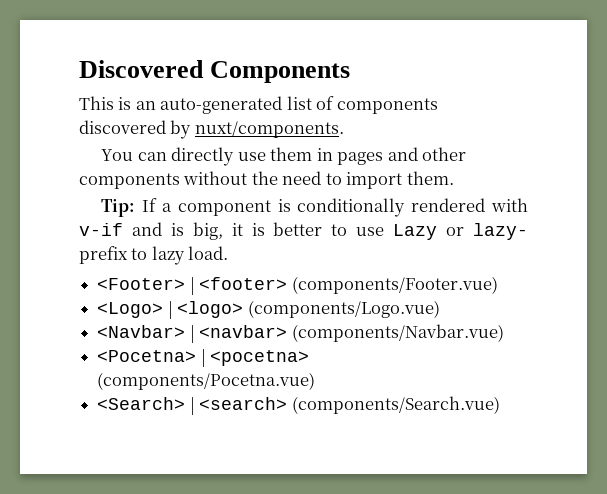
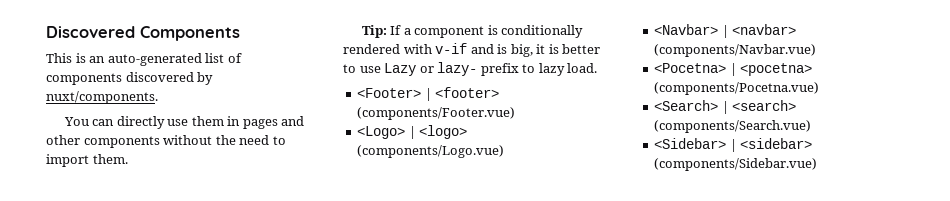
(500, 405) none -> [654,138,813,152] [654,158,818,171] // <Sidebar> | <sidebar> (components/Sidebar.vue)

